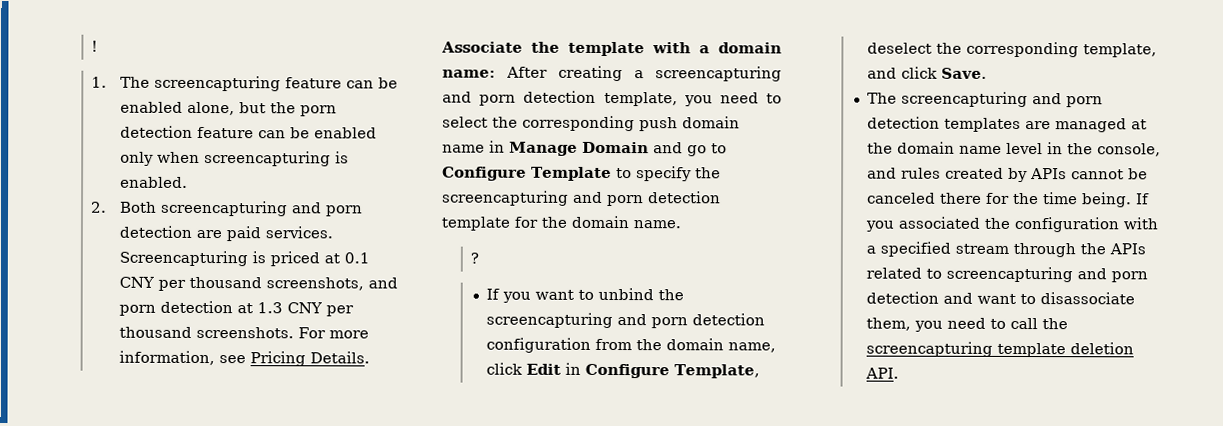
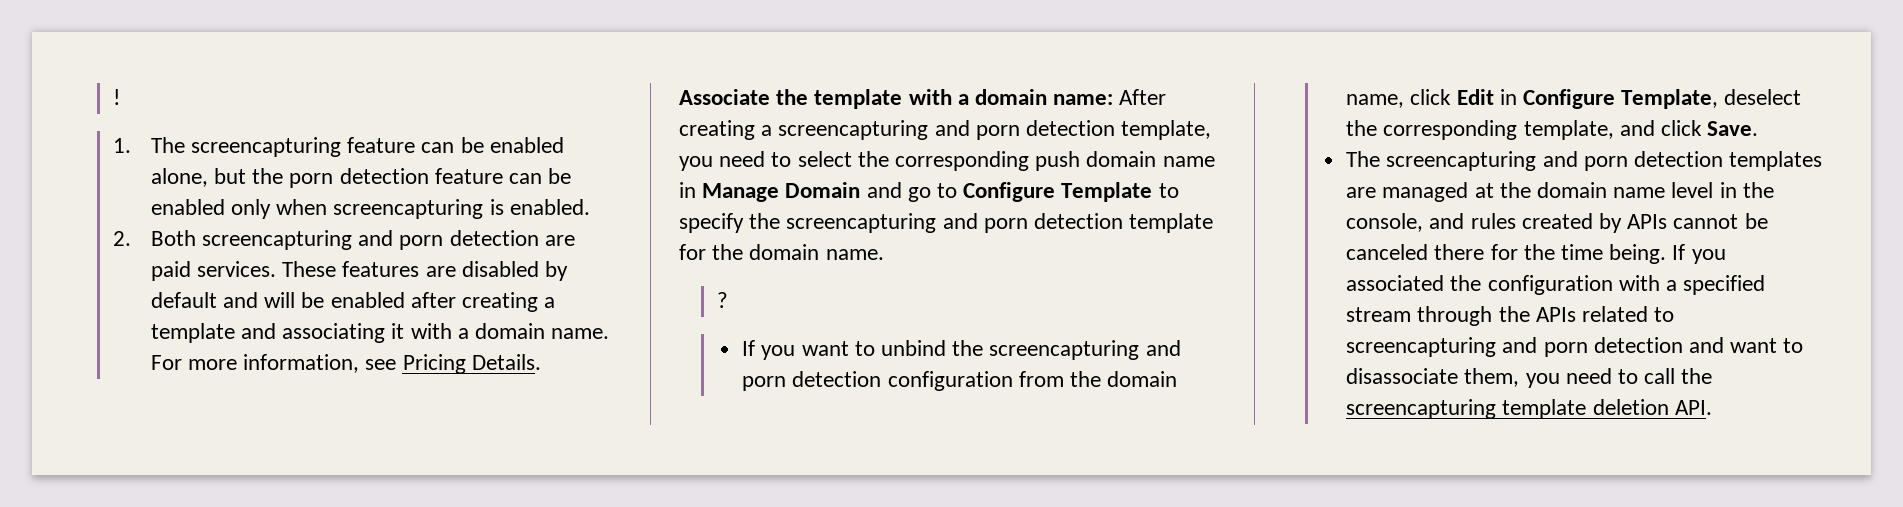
[118,250,370,267] [118,276,398,291] [118,300,354,317] [118,326,294,339] Screencapturing is priced at 0.1 CNY per thousand screenshots, and porn detection at 1.3 CNY per thousand screenshots. -> [282,261,568,281] [150,292,556,312] [150,323,610,343] These features are disabled by default and will be enabled after creating a template and associating it with a domain name.

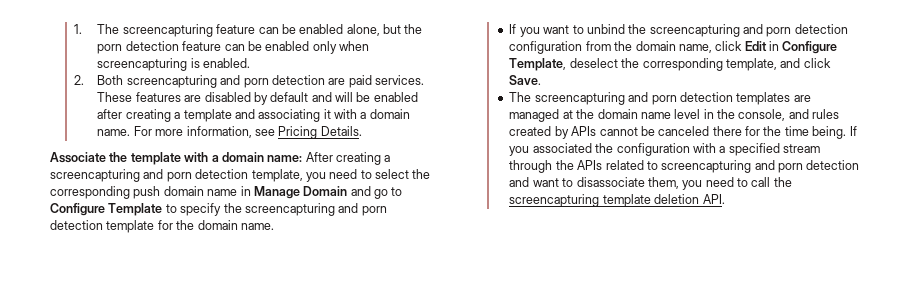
[112,89,120,105] ! // -> (73, 29) none
[716,292,728,308] // ? -> (274, 226) none

